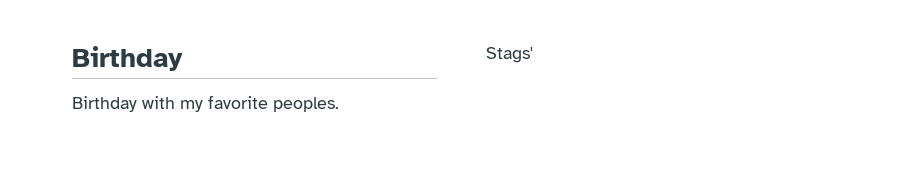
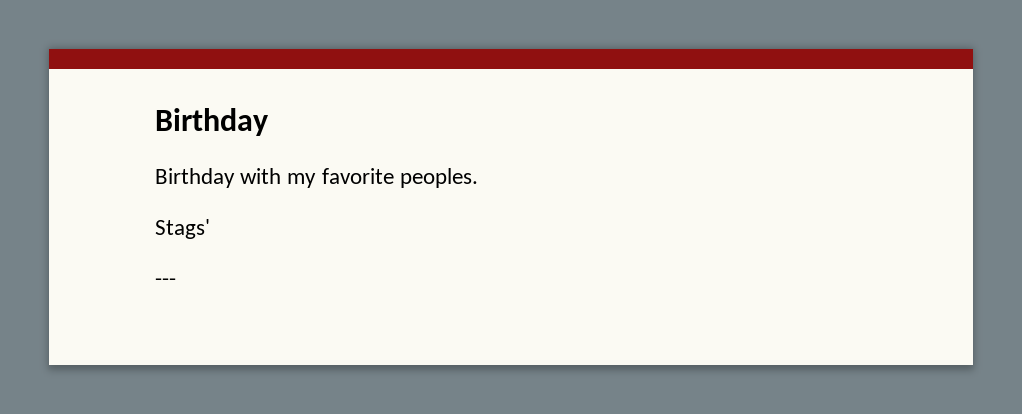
(533, 55) none -> [155,278,176,286] // ---

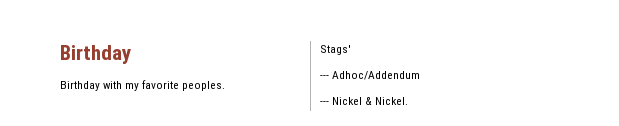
(176, 282) none -> [332,71,421,80] [320,97,409,105] Adhoc/Addendum // --- Nickel & Nickel.

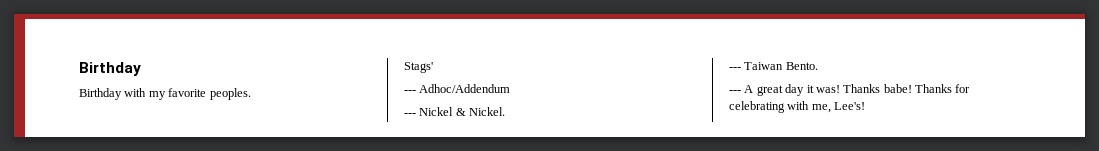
(409, 101) none -> [729,62,818,70] [729,84,971,96] [729,101,866,113] // --- Taiwan Bento. // --- A great day it was! Thanks babe! Thanks for celebrating with me, Lee's!

